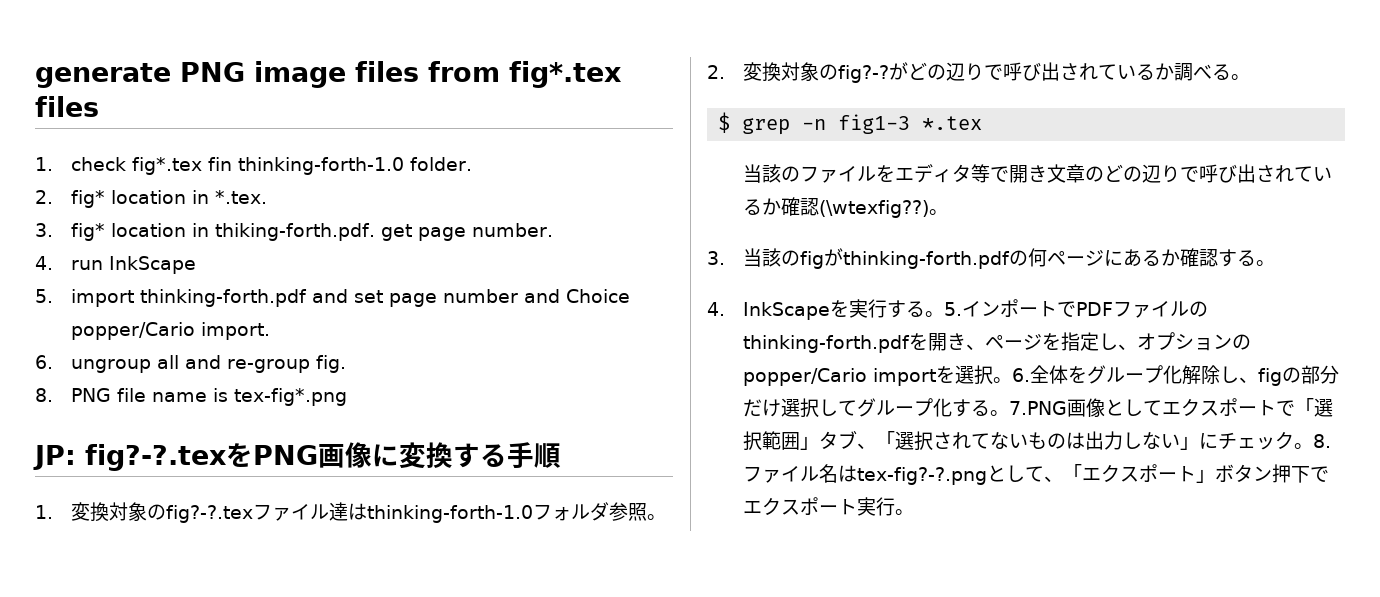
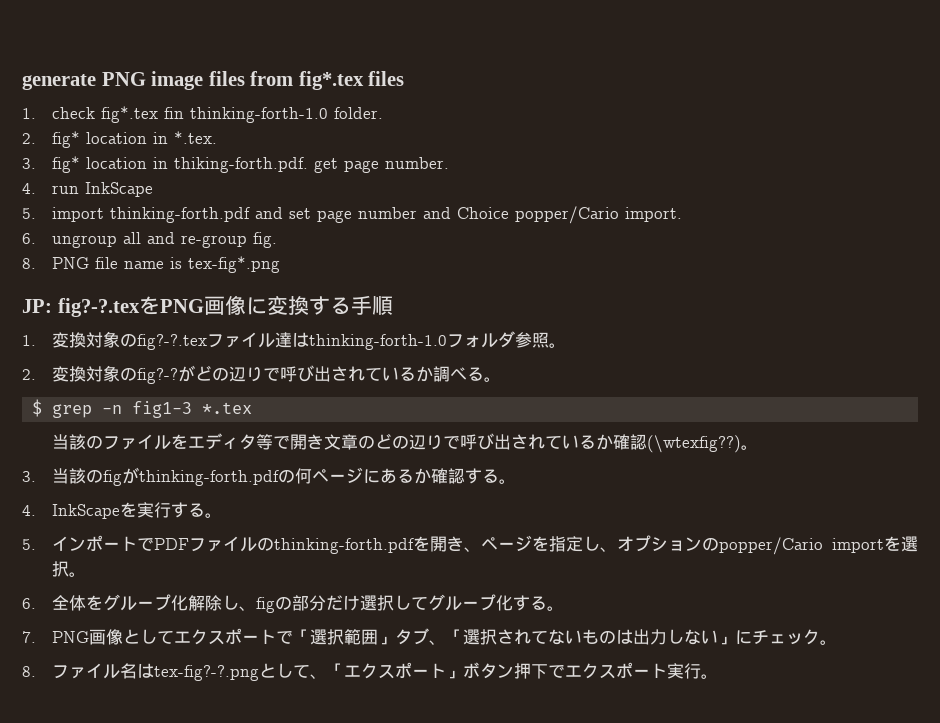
(945, 314) none -> (222, 515) //
(1013, 380) none -> (86, 574) //
[1009,401,1068,415] 7.PNG -> [22,631,89,643] // 7. PNG
(1314, 446) none -> (837, 642) //

